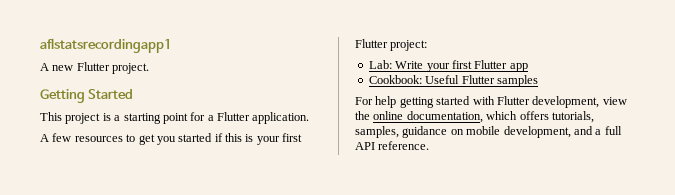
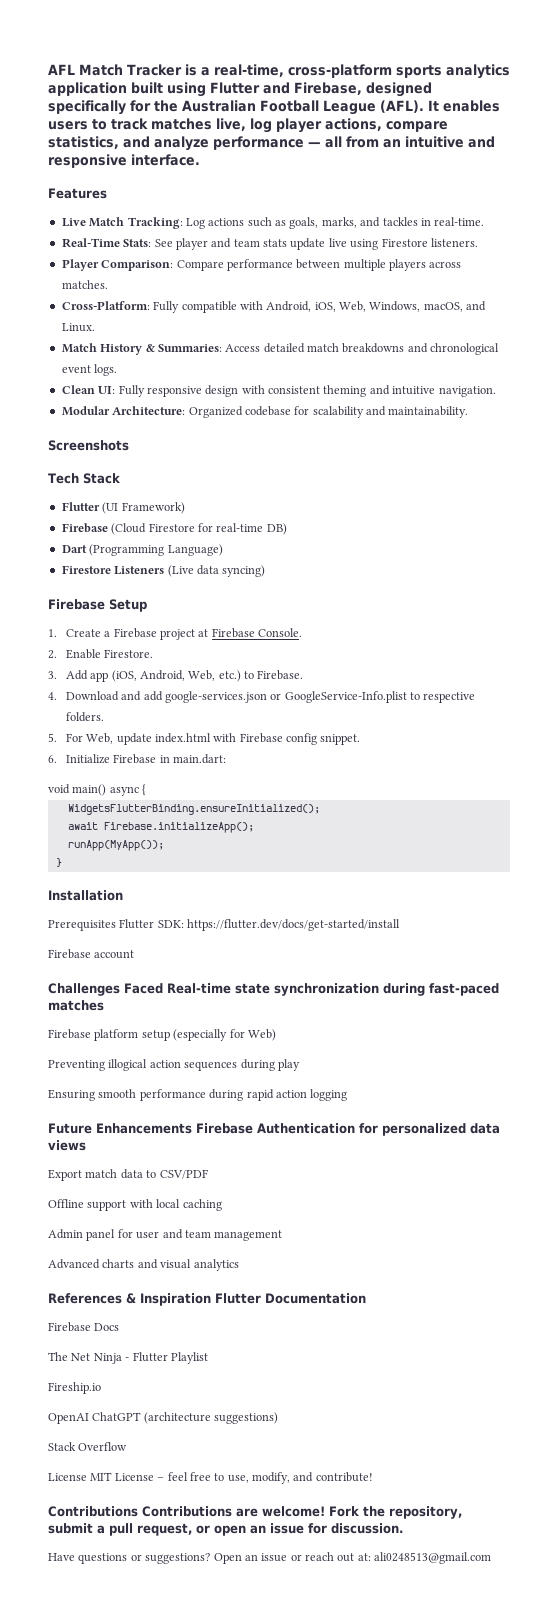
[40,38,172,53] [40,62,150,74] [40,89,134,103] [40,112,310,124] [40,133,303,145] [355,39,428,51] [368,60,528,72] [368,75,538,87] [355,96,627,108] [355,111,594,123] [355,126,622,138] [355,141,430,150] aflstatsrecordingapp1 // A new Flutter project. // Getting Started // This project is a starting point for a Flutter application. // A few resources to get you started if this is your first Flutter project: // Lab: Write your first Flutter app // Cookbook: Useful Flutter samples // For help getting started with Flutter development, view the online documentation, which offers tutorials, samples, guidance on mobile development, and a full API reference. -> [48,64,510,79] [48,82,432,97] [48,100,500,115] [48,118,448,133] [48,136,495,151] [48,154,200,168] [48,188,107,199] [61,217,485,229] [61,238,478,250] [61,259,462,271] [61,280,108,289] [61,301,487,313] [61,323,95,332] [61,343,500,355] [61,364,118,376] [61,385,496,397] [61,406,469,418] [48,440,129,451] [48,473,120,484] [61,502,185,514] [61,523,287,535] [61,544,223,556] [61,565,266,577] [48,599,147,612] [48,628,303,640] [48,649,154,659] [48,670,304,682] [48,691,476,703] [65,712,104,722] [48,733,361,745] [48,754,226,764] [48,784,147,796] [67,804,320,815] [67,822,254,833] [67,840,164,851] [55,858,62,867] [48,890,123,901] [48,919,401,931] [48,949,135,959] [48,983,499,996] [48,1000,104,1011] [48,1029,276,1041] [48,1059,300,1071] [48,1089,348,1101] [48,1123,500,1136] [48,1140,86,1151] [48,1169,208,1181] [48,1199,222,1211] [48,1229,283,1241] [48,1259,239,1271] [48,1293,366,1306] [48,1322,120,1332] [48,1352,208,1364] [48,1382,101,1394] [48,1412,279,1424] [48,1442,128,1451] [48,1472,373,1484] [48,1506,462,1519] [48,1523,403,1536] [48,1552,492,1564] AFL Match Tracker is a real-time, cross-platform sports analytics application built using Flutter and Firebase, designed specifically for the Australian Football League (AFL). It enables users to track matches live, log player actions, compare statistics, and analyze performance — all from an intuitive and responsive interface. // Features // Live Match Tracking: Log actions such as goals, marks, and tackles in real-time. // Real-Time Stats: See player and team stats update live using Firestore listeners. // Player Comparison: Compare performance between multiple players across matches. // Cross-Platform: Fully compatible with Android, iOS, Web, Windows, macOS, and Linux. // Match History & Summaries: Access detailed match breakdowns and chronological event logs. // Clean UI: Fully responsive design with consistent theming and intuitive navigation. // Modular Architecture: Organized codebase for scalability and maintainability. // Screenshots // Tech Stack // Flutter (UI Framework) // Firebase (Cloud Firestore for real-time DB) // Dart (Programming Language) // Firestore Listeners (Live data syncing) // Firebase Setup // 1. Create a Firebase project at Firebase Console. // 2. Enable Firestore. // 3. Add app (iOS, Android, Web, etc.) to Firebase. // 4. Download and add google-services.json or GoogleService-Info.plist to respective folders. // 5. For Web, update index.html with Firebase config snippet. // 6. Initialize Firebase in main.dart: // void main() async { // WidgetsFlutterBinding.ensureInitialized(); // await Firebase.initializeApp(); // runApp(MyApp()); // } // Installation // Prerequisites Flutter SDK: https://flutter.dev/docs/get-started/install // Firebase account // Challenges Faced Real-time state synchronization during fast-paced matches // Firebase platform setup (especially for Web) // Preventing illogical action sequences during play // Ensuring smooth performance during rapid action logging // Future Enhancements Firebase Authentication for personalized data views // Export match data to CSV/PDF // Offline support with local caching // Admin panel for user and team management // Advanced charts and visual analytics // References & Inspiration Flutter Documentation // Firebase Docs // The Net Ninja - Flutter Playlist // Fireship.io // OpenAI ChatGPT (architecture suggestions) // Stack Overflow // License MIT License – feel free to use, modify, and contribute! // Contributions Contributions are welcome! Fork the repository, submit a pull request, or open an issue for discussion. // Have questions or suggestions? Open an issue or reach out at: ali0248513@gmail.com

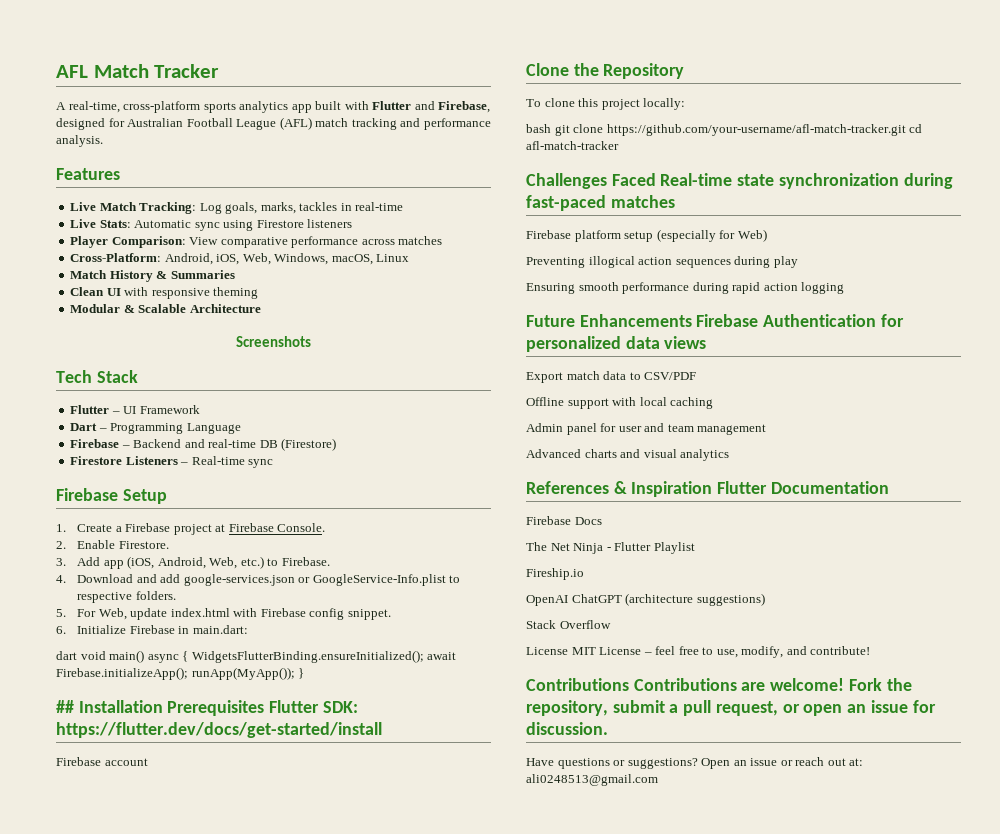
[184,64,210,76] is a -> [56,102,66,110] // A
[48,82,206,97] application built using -> [291,101,369,113] app built with
[48,100,500,115] [48,118,448,133] [48,136,495,151] [48,154,200,168] specifically for the Australian Football League (AFL). It enables users to track matches live, log player actions, compare statistics, and analyze performance — all from an intuitive and responsive interface. -> [108,117,491,130] [56,135,103,147] for Australian Football League (AFL) match tracking and performance analysis.
[208,217,286,227] actions such as -> (222, 208) none
[360,217,381,227] and -> (296, 208) none
[434,217,485,226] [61,238,347,250] real-time. // Real-Time Stats: See player and team stats update live -> [355,202,404,211] [70,219,220,231] real-time // Live Stats: Automatic sync
[430,238,478,247] listeners. -> [307,219,353,228] listeners
[176,259,462,271] [61,280,108,289] [61,301,263,313] Compare performance between multiple players across matches. // Cross-Platform: Fully compatible with -> [189,236,443,248] [70,253,162,262] View comparative performance across matches // Cross-Platform:
[466,301,487,311] [61,323,95,332] and Linux. -> [376,254,410,262] Linux
[157,343,500,355] [61,364,118,376] [61,385,496,397] [61,406,469,418] [48,440,129,451] [48,473,120,484] [61,502,185,514] [61,523,287,535] [61,544,223,556] Summaries: Access detailed match breakdowns and chronological event logs. // Clean UI: Fully responsive design with consistent theming and intuitive navigation. // Modular Architecture: Organized codebase for scalability and maintainability. // Screenshots // Tech Stack // Flutter (UI Framework) // Firebase (Cloud Firestore for real-time DB) // Dart (Programming Language) -> [170,270,235,279] [70,287,259,299] [70,304,261,313] [236,336,311,347] [56,370,138,383] [70,405,200,414] [70,423,241,434] [70,438,337,451] Summaries // Clean UI with responsive theming // Modular & Scalable Architecture // Screenshots // Tech Stack // Flutter – UI Framework // Dart – Programming Language // Firebase – Backend and real-time DB (Firestore)
[167,565,266,577] (Live data syncing) -> [180,456,274,468] – Real-time sync
(226, 759) none -> [56,651,77,660] dart
(147, 790) // -> (189, 656) none
(320, 809) // -> (424, 656) none
(254, 827) // -> (188, 673) none
(164, 845) // -> (295, 673) none
(62, 862) none -> [56,700,74,713] ##
(123, 895) // -> (163, 706) none
(135, 954) none -> [526,63,685,79] [526,98,686,110] [526,124,923,136] [526,141,619,150] // Clone the Repository // To clone this project locally: // bash git clone https://github.com/your-username/afl-match-tracker.git cd afl-match-tracker

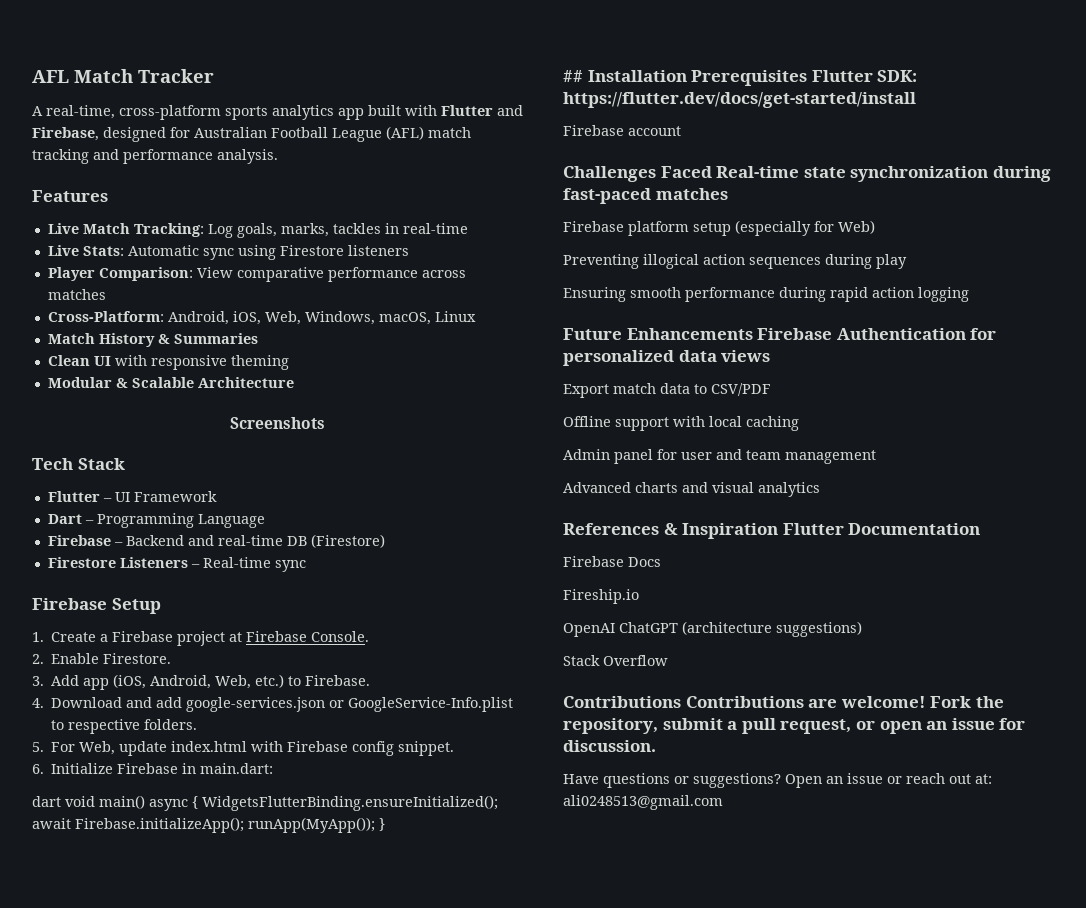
[526,63,685,79] [526,98,686,110] [526,124,923,136] [526,141,619,150] // Clone the Repository // To clone this project locally: // bash git clone https://github.com/your-username/afl-match-tracker.git cd afl-match-tracker -> (681, 131) none
[526,542,695,554] // The Net Ninja - Flutter Playlist -> (661, 562) none
[526,646,871,658] // License MIT License – feel free to use, modify, and contribute! -> (668, 660) none

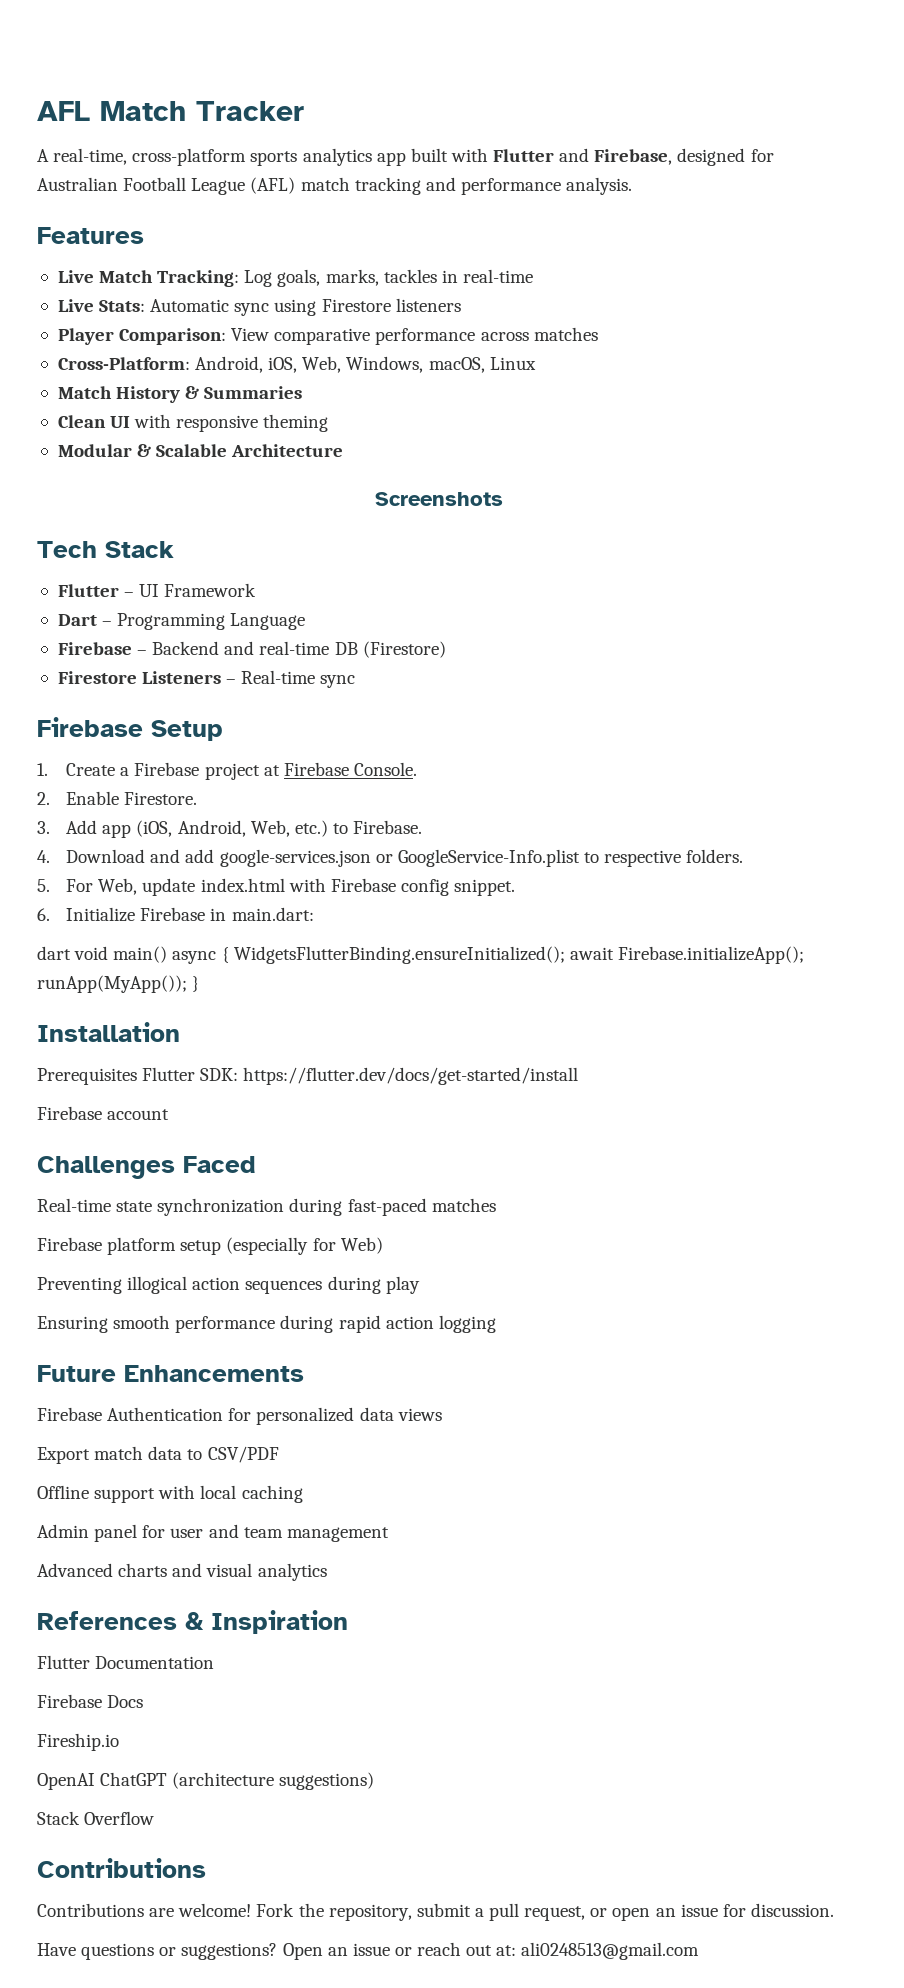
[563,70,583,82] ## -> (200, 984) none
(687, 76) none -> (180, 1032) //
(712, 172) none -> (256, 1164) //
(753, 334) none -> (304, 1373) //
(779, 531) none -> (348, 1622) //
(681, 702) none -> (206, 1868) //

